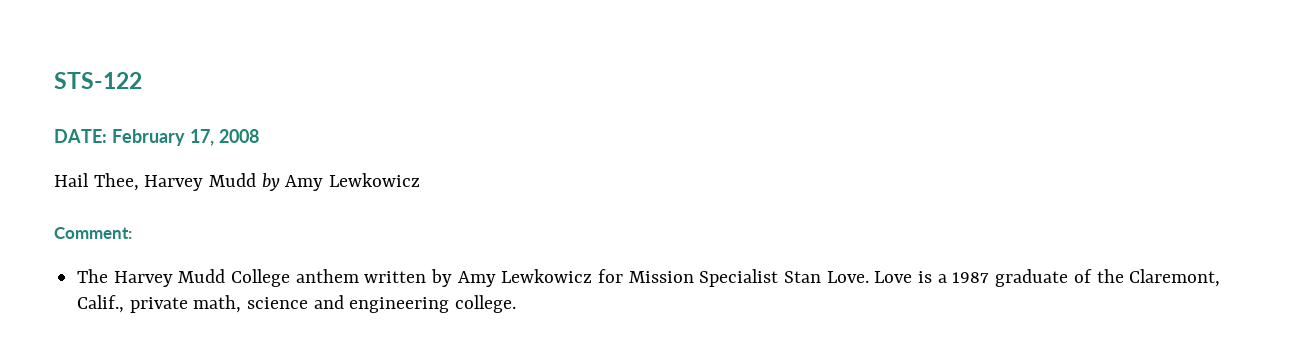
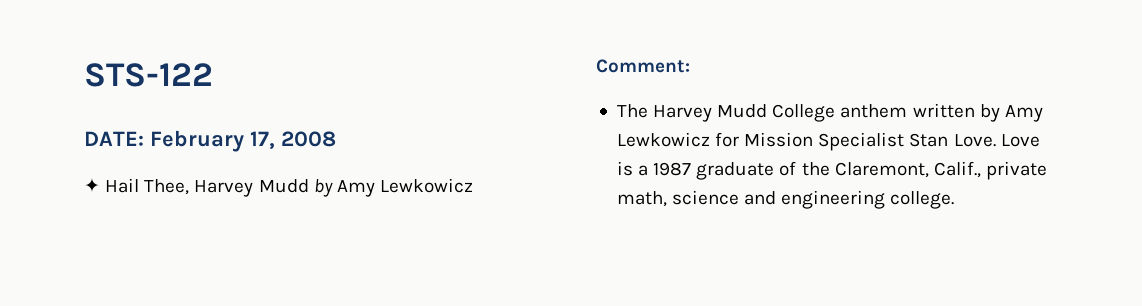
(259, 136) none -> [84,177,100,193] ✦

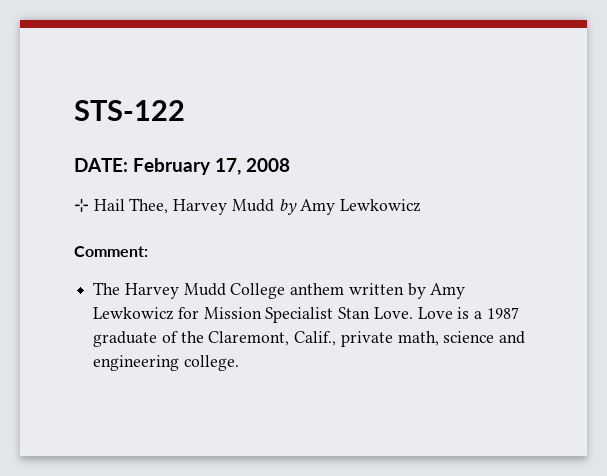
[84,177,100,193] ✦ -> [74,198,89,212] ⊹

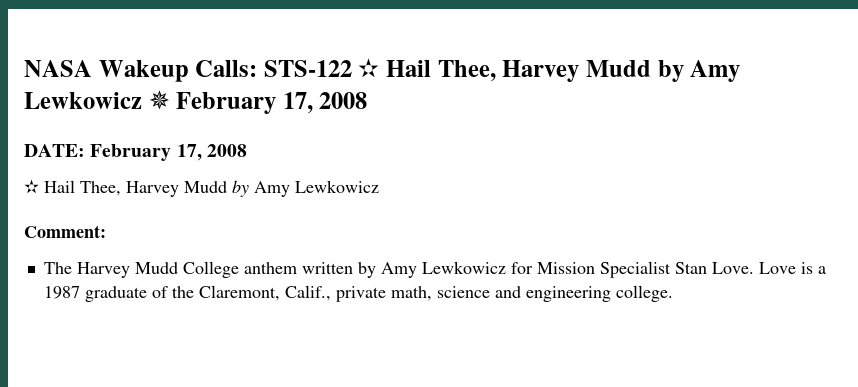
[74,100,185,121] STS-122 -> [24,58,741,82] [24,90,368,114] NASA Wakeup Calls: STS-122 ✫ Hail Thee, Harvey Mudd by Amy Lewkowicz ✵ February 17, 2008
[74,198,89,212] ⊹ -> [24,179,39,194] ✫

